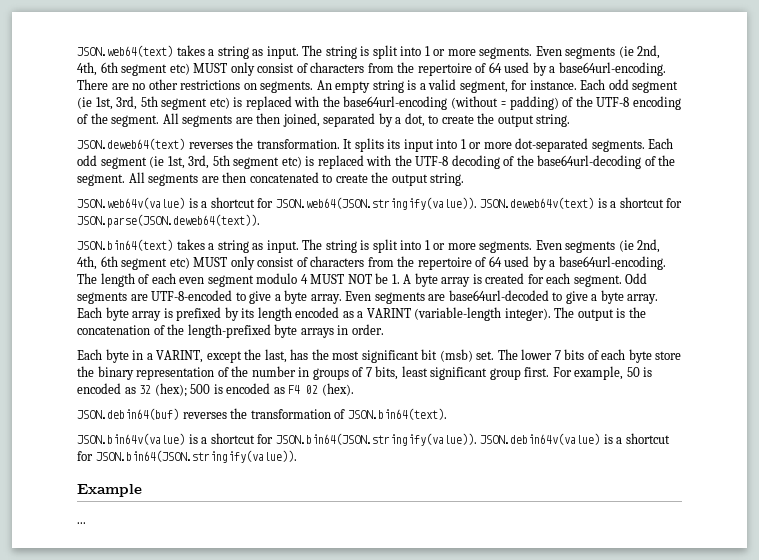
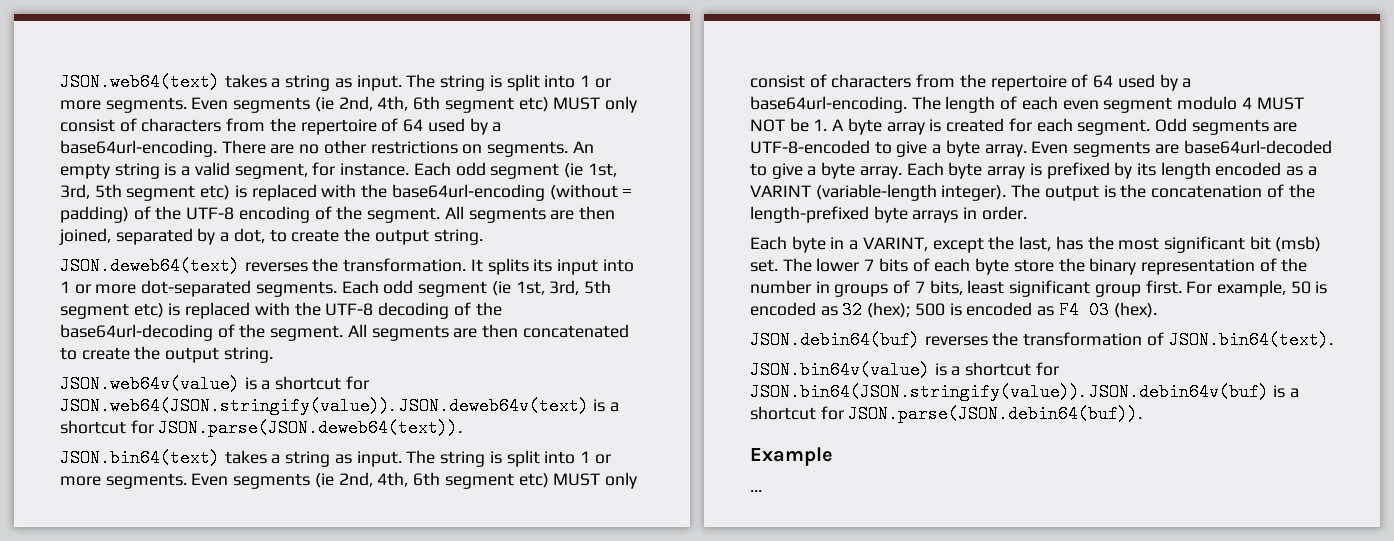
[306,385,319,394] 02 -> [1088,301,1109,319] 03
[480,433,670,445] [77,450,297,463] JSON.debin64v(value) is a shortcut for JSON.bin64(JSON.stringify(value)). -> [1088,383,1300,401] [750,405,1143,423] JSON.debin64v(buf) is a shortcut for JSON.parse(JSON.debin64(buf)).

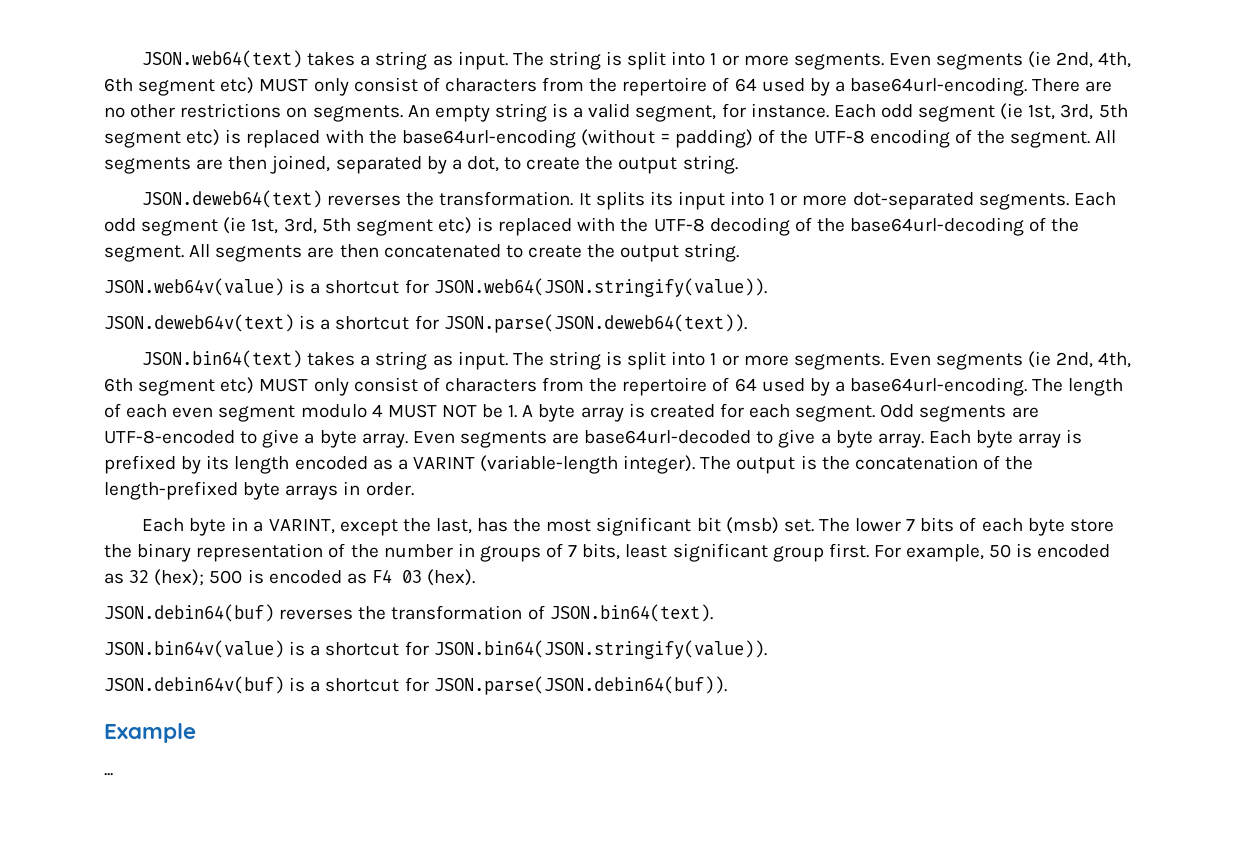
(394, 406) none -> (767, 287) //
(1084, 392) none -> (767, 649) //

